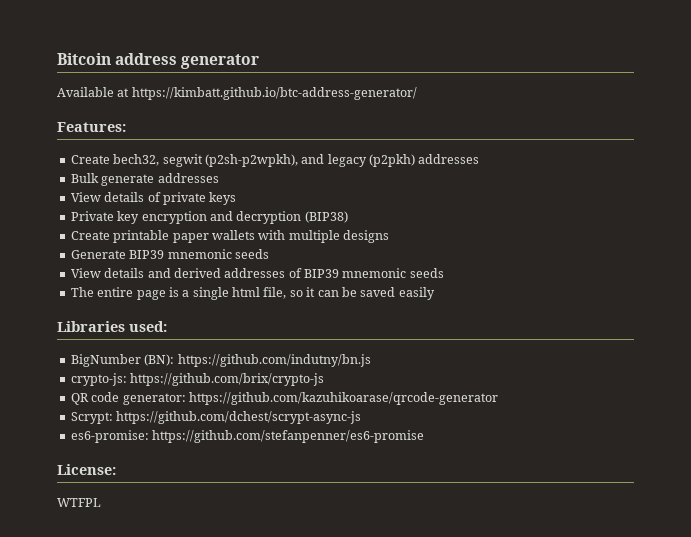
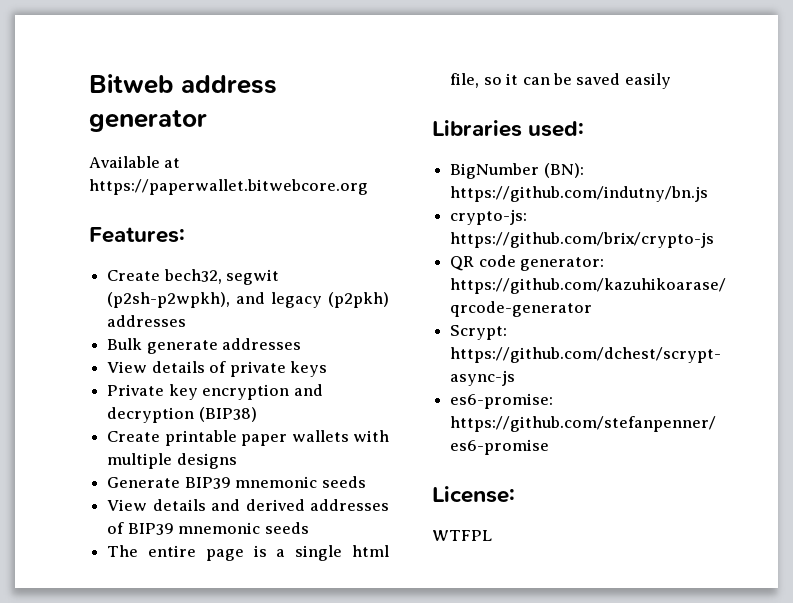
[57,53,111,65] Bitcoin -> [89,74,174,94] Bitweb
[131,87,417,100] https://kimbatt.github.io/btc-address-generator/ -> [89,179,368,195] https://paperwallet.bitwebcore.org

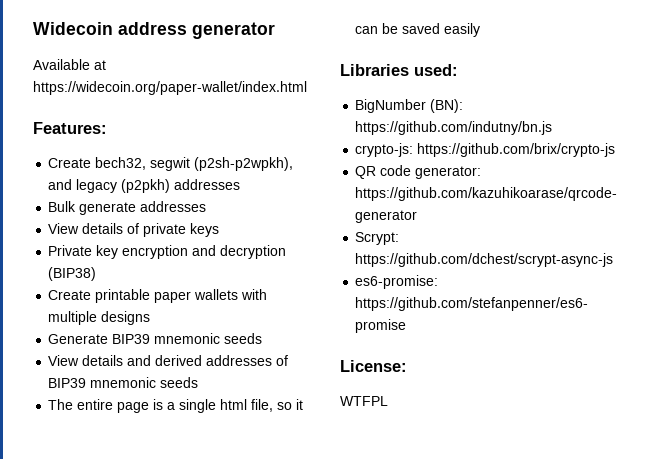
[89,74,174,94] Bitweb -> [33,22,113,35] Widecoin
[89,179,368,195] https://paperwallet.bitwebcore.org -> [33,81,307,95] https://widecoin.org/paper-wallet/index.html

